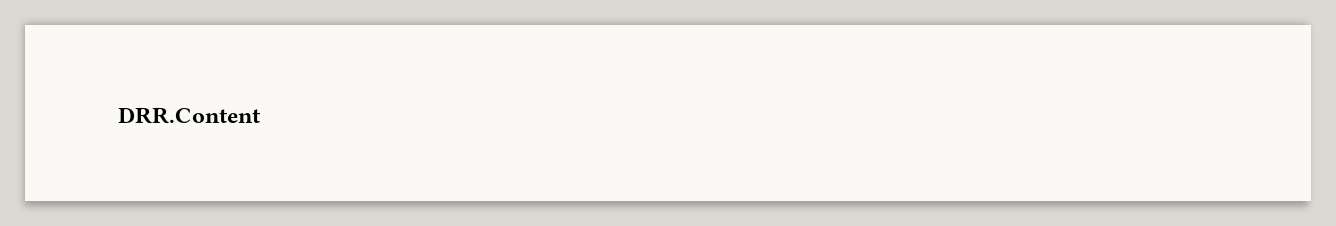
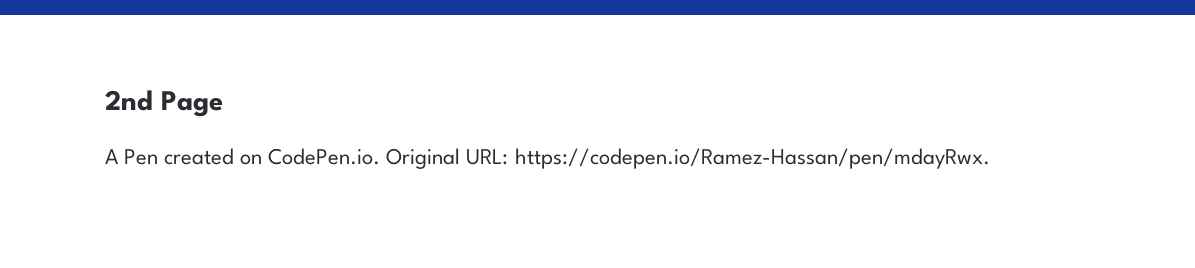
[118,107,261,124] DRR.Content -> [105,90,223,117] [105,148,990,169] 2nd Page // A Pen created on CodePen.io. Original URL: https://codepen.io/Ramez-Hassan/pen/mdayRwx.

